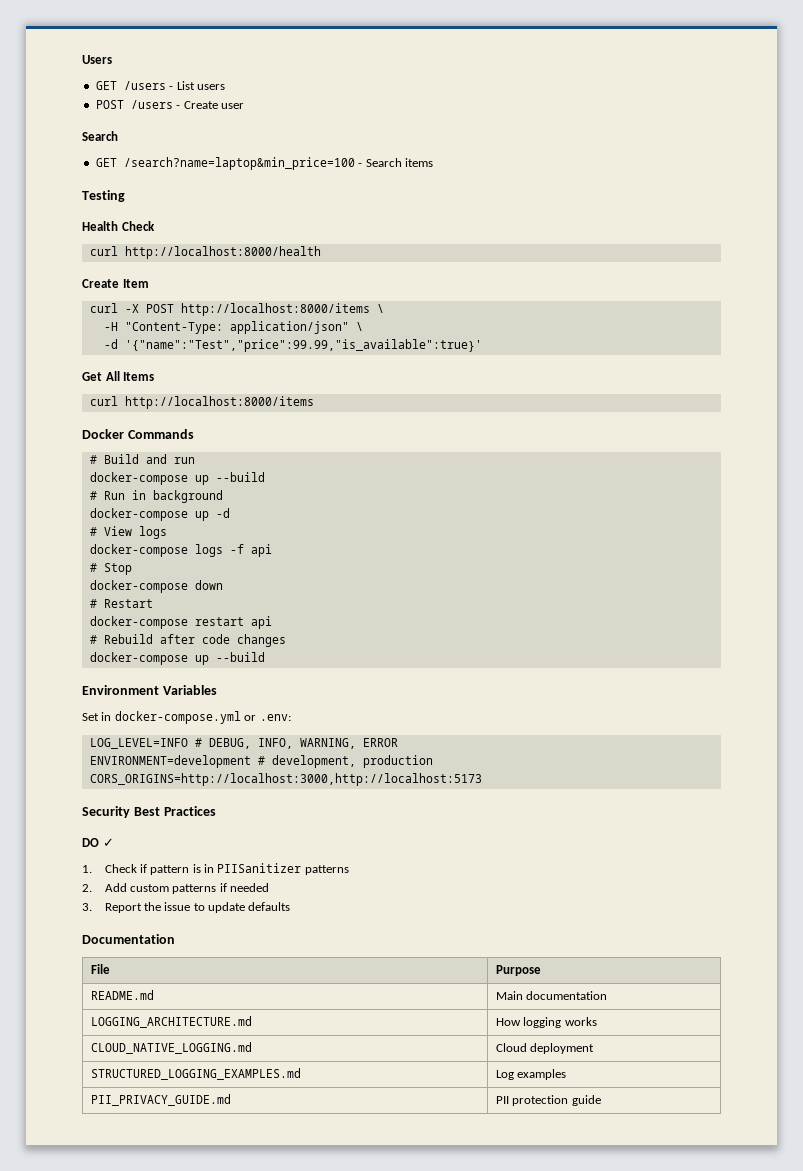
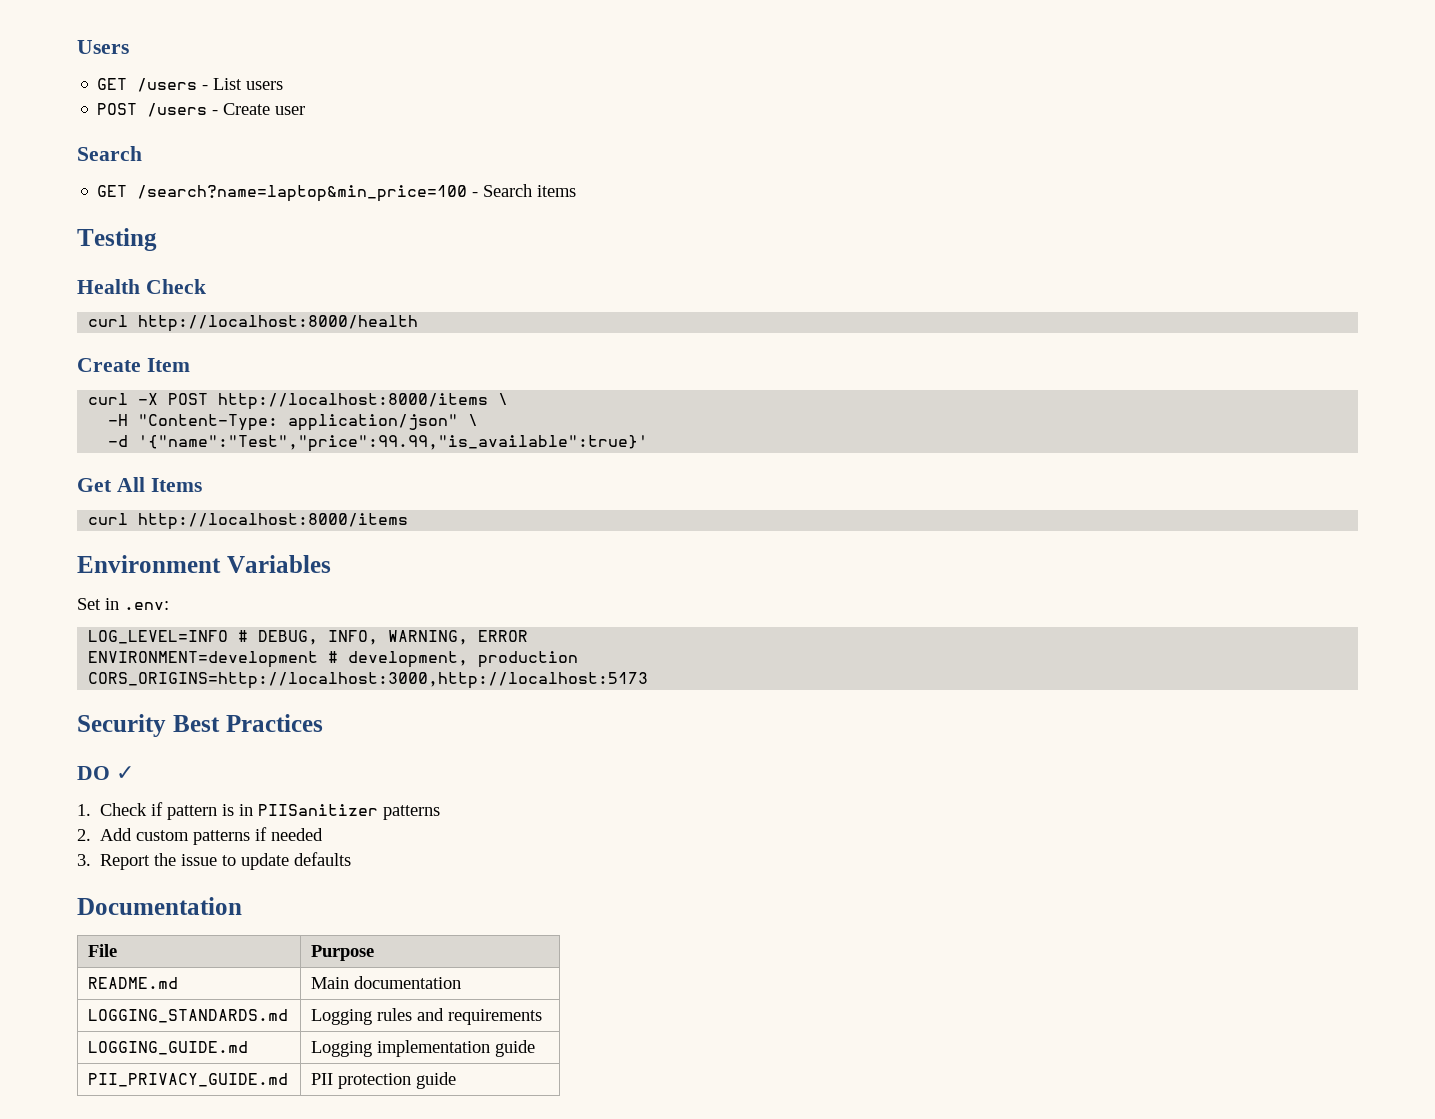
[82,429,194,439] [89,454,195,464] [89,472,265,485] [89,490,223,503] [89,508,230,521] [89,526,167,539] [89,544,272,557] [89,563,132,575] [89,580,223,593] [89,599,153,608] [89,616,272,629] [89,634,286,647] [89,652,265,665] // Docker Commands // # Build and run // docker-compose up --build // # Run in background // docker-compose up -d // # View logs // docker-compose logs -f api // # Stop // docker-compose down // # Restart // docker-compose restart api // # Rebuild after code changes // docker-compose up --build -> (409, 521) none
[114,711,257,724] docker-compose.yml or -> (119, 604) none
[91,1016,253,1028] [496,1017,597,1028] [91,1042,253,1054] [496,1043,595,1054] [91,1068,302,1080] [496,1069,567,1080] LOGGING_ARCHITECTURE.md | How logging works // CLOUD_NATIVE_LOGGING.md | Cloud deployment // STRUCTURED_LOGGING_EXAMPLES.md | Log examples -> [88,1009,289,1023] [311,1008,543,1025] [88,1041,249,1055] [311,1040,536,1057] LOGGING_STANDARDS.md | Logging rules and requirements // LOGGING_GUIDE.md | Logging implementation guide

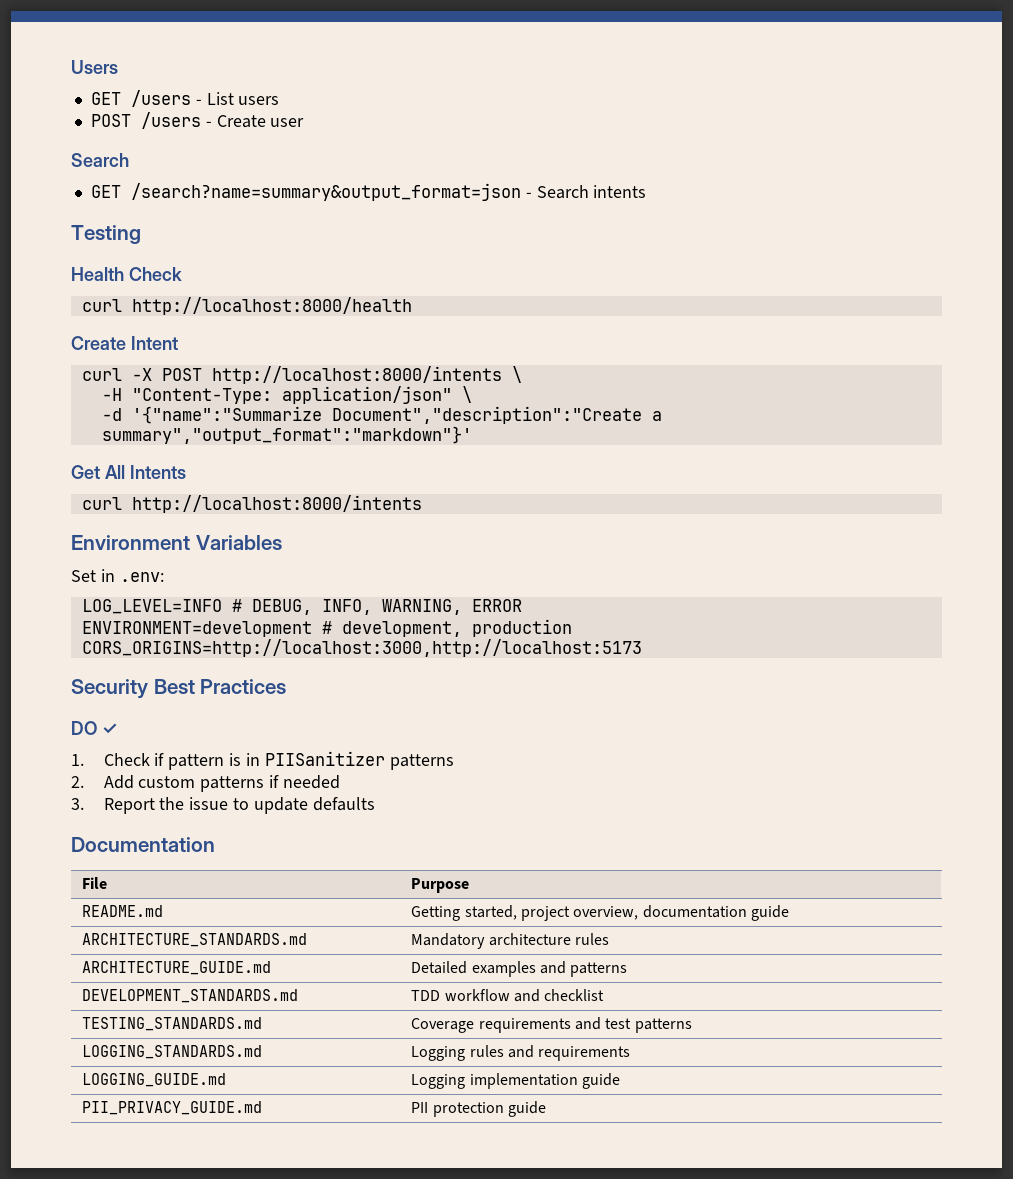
[137,185,468,202] /search?name=laptop&min_price=100 -> [130,183,521,201] /search?name=summary&output_format=json
[537,185,577,197] items -> [593,185,647,198] intents
[146,358,190,372] Item -> [130,336,178,350] Intent
[218,393,489,410] http://localhost:8000/items -> [211,366,502,384] http://localhost:8000/intents
[138,435,649,452] '{"name":"Test","price":99.99,"is_available":true}' -> [131,406,662,424] [101,426,472,444] '{"name":"Summarize Document","description":"Create a summary","output_format":"markdown"}'
[150,478,202,492] [88,513,409,530] Items // curl http://localhost:8000/items -> [129,465,186,479] [81,495,422,513] Intents // curl http://localhost:8000/intents
[311,976,462,989] Main documentation -> [411,905,789,921] [82,933,308,947] [411,933,609,949] [82,961,272,975] [411,961,628,977] [82,989,299,1003] [411,989,605,1002] [82,1017,263,1031] [411,1017,692,1033] Getting started, project overview, documentation guide // ARCHITECTURE_STANDARDS.md | Mandatory architecture rules // ARCHITECTURE_GUIDE.md | Detailed examples and patterns // DEVELOPMENT_STANDARDS.md | TDD workflow and checklist // TESTING_STANDARDS.md | Coverage requirements and test patterns

